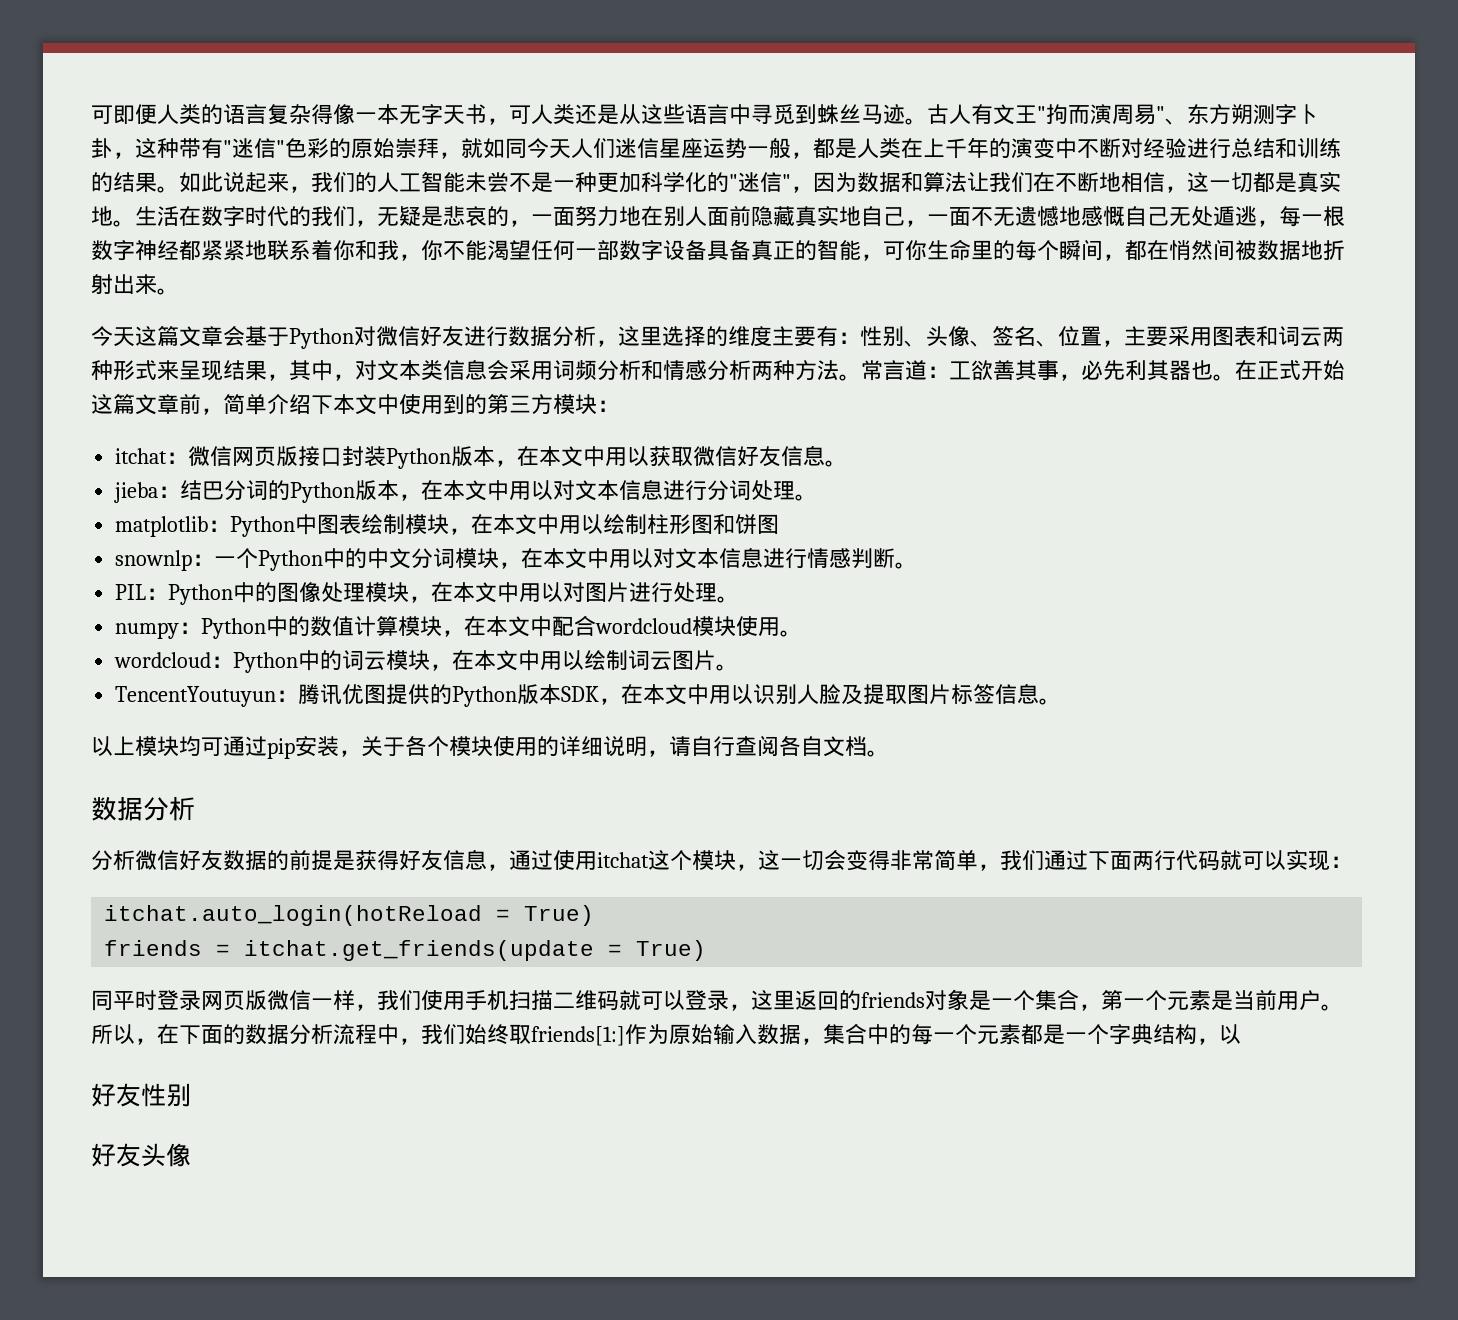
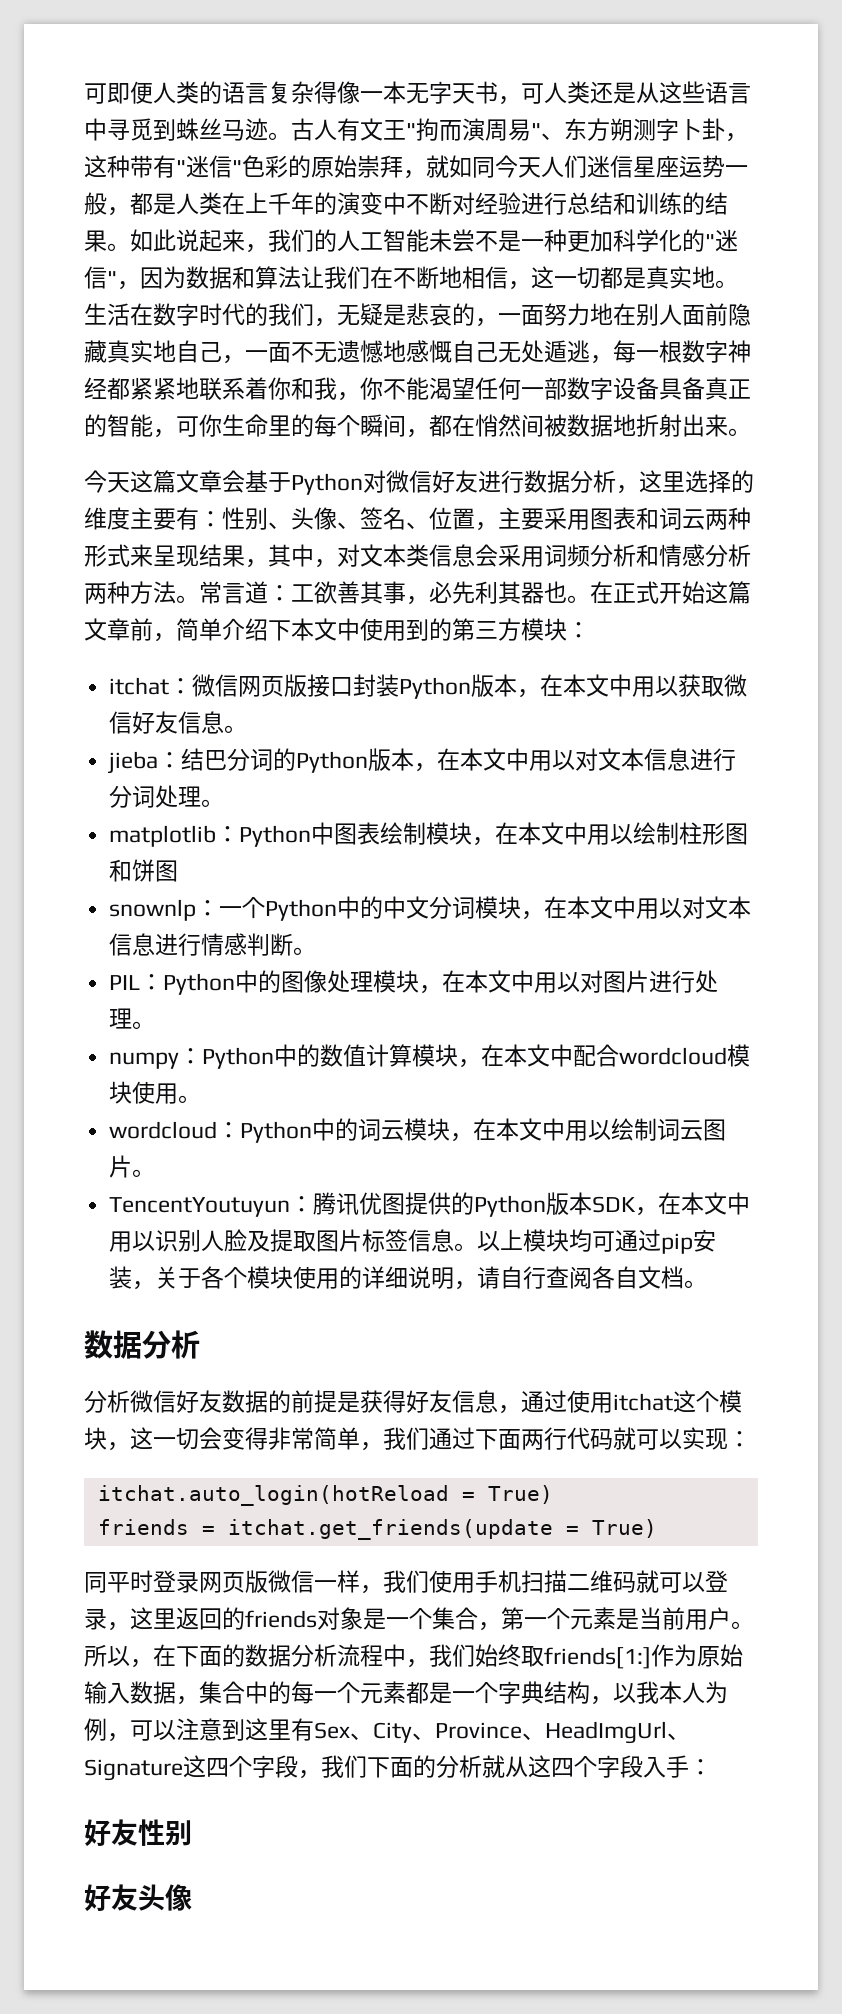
(1062, 701) // -> (478, 1247) none
(1241, 1034) none -> [636,1681,728,1704] [84,1718,690,1744] [84,1755,712,1781] 我本人为例，可以注意到这里有Sex、City、Province、HeadImgUrl、Signature这四个字段，我们下面的分析就从这四个字段入手：

